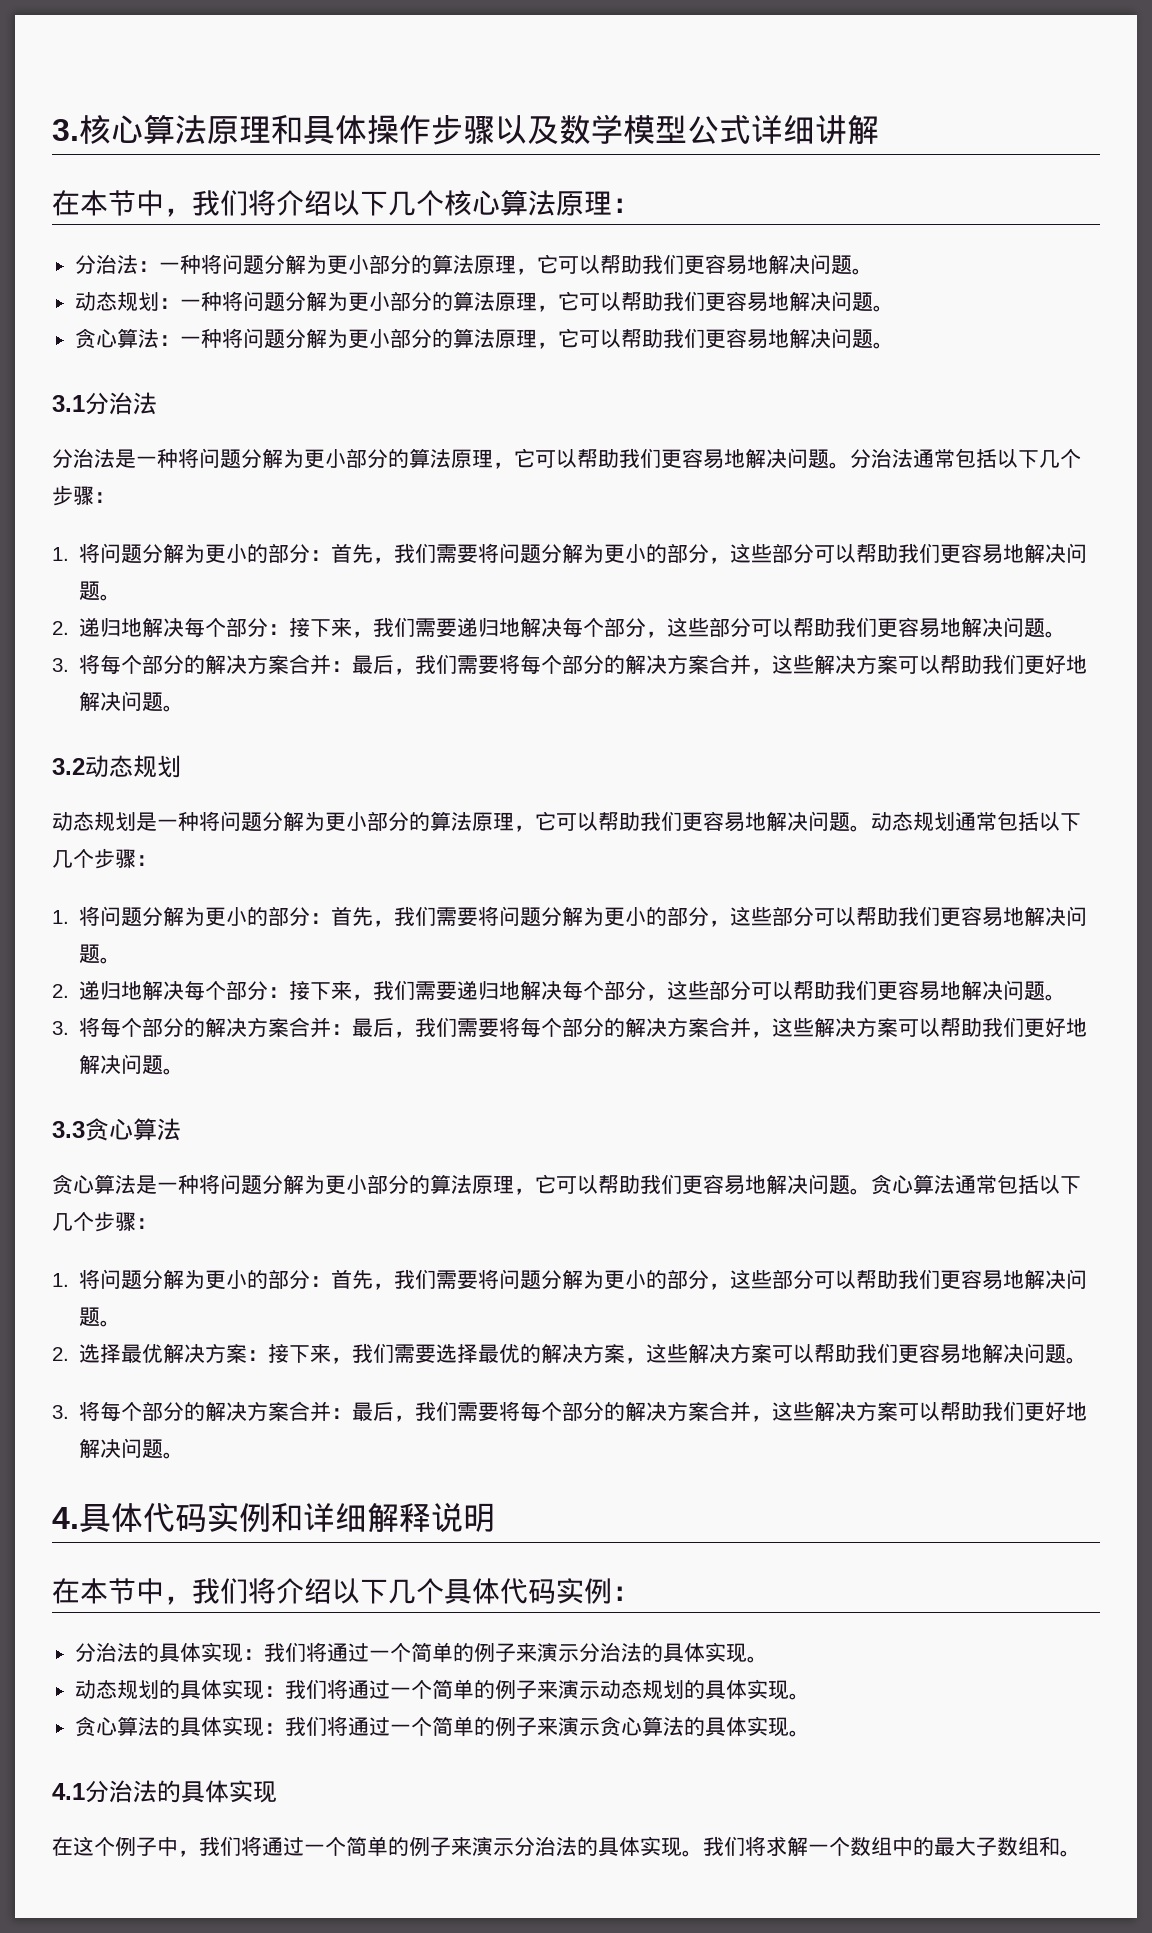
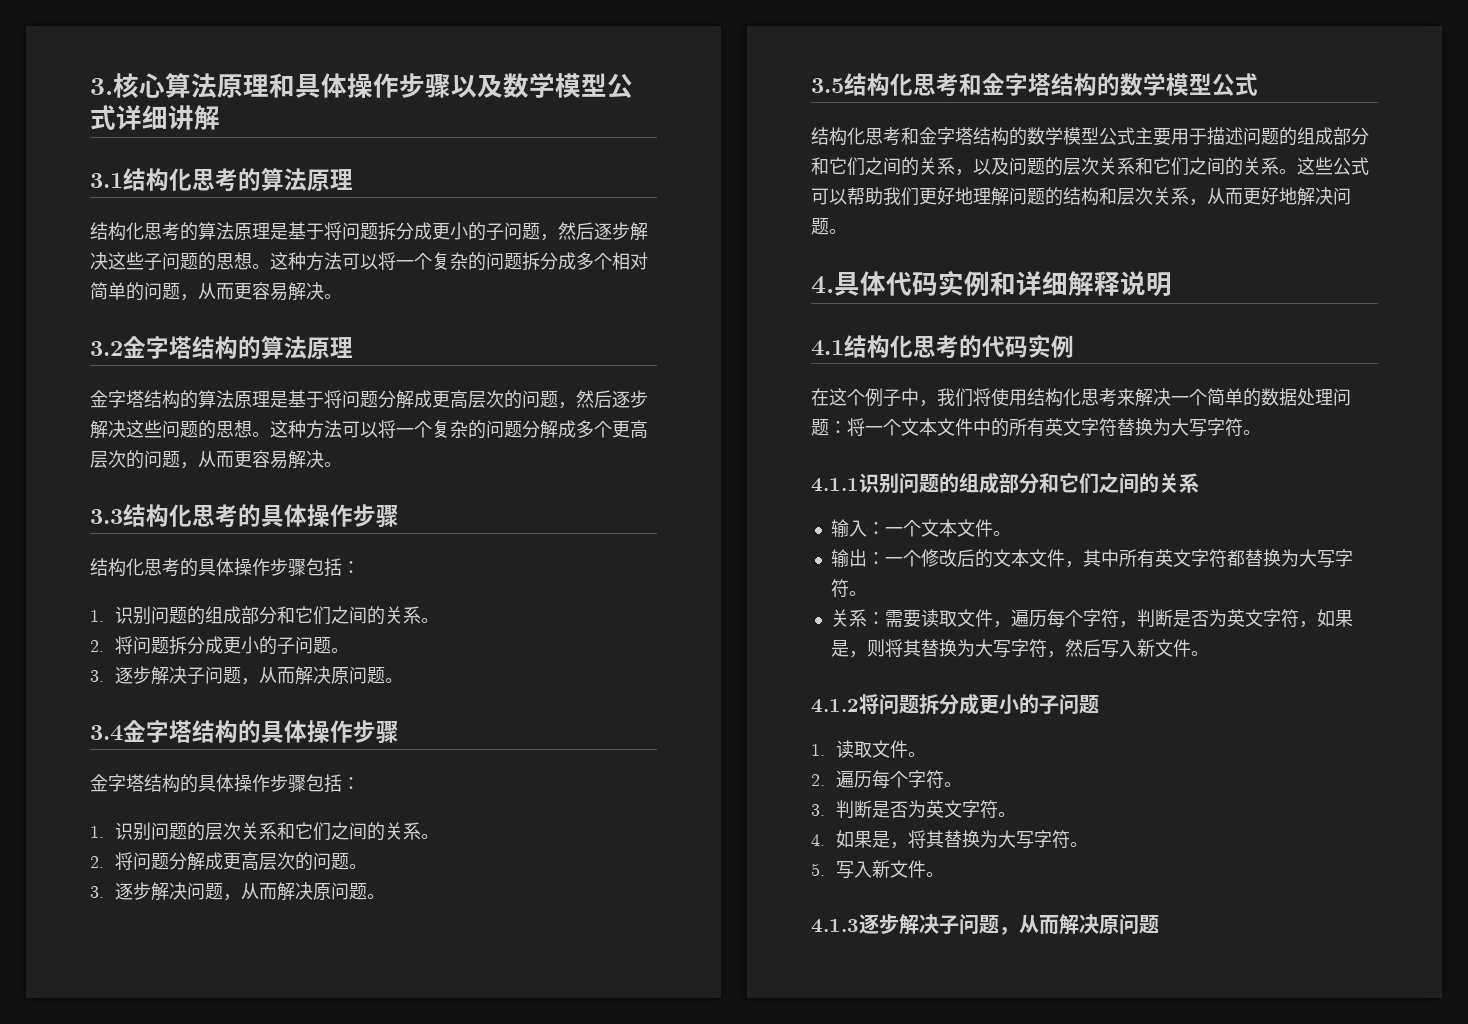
[52,190,640,217] [74,254,873,275] [74,291,894,312] [74,328,894,349] [52,392,157,415] [52,448,1081,469] [52,485,115,506] [52,543,1088,564] [79,581,122,601] [52,617,1067,638] [52,654,1088,675] [79,691,185,712] [52,755,181,778] [52,811,1081,832] [52,848,157,869] [52,906,1088,927] [79,944,122,964] [52,980,1067,1001] [52,1017,1088,1038] [79,1054,185,1075] [52,1118,181,1141] [52,1174,1081,1195] [52,1211,157,1232] [52,1269,1088,1290] [79,1307,122,1327] [52,1343,1088,1364] [52,1401,1025,1422] 在本节中，我们将介绍以下几个核心算法原理： // 分治法：一种将问题分解为更小部分的算法原理，它可以帮助我们更容易地解决问题。 // 动态规划：一种将问题分解为更小部分的算法原理，它可以帮助我们更容易地解决问题。 // 贪心算法：一种将问题分解为更小部分的算法原理，它可以帮助我们更容易地解决问题。 // 3.1分治法 // 分治法是一种将问题分解为更小部分的算法原理，它可以帮助我们更容易地解决问题。分治法通常包括以下几个步骤： // 1.将问题分解为更小的部分：首先，我们需要将问题分解为更小的部分，这些部分可以帮助我们更容易地解决问题。 // 2.递归地解决每个部分：接下来，我们需要递归地解决每个部分，这些部分可以帮助我们更容易地解决问题。 // 3.将每个部分的解决方案合并：最后，我们需要将每个部分的解决方案合并，这些解决方案可以帮助我们更好地解决问题。 // 3.2动态规划 // 动态规划是一种将问题分解为更小部分的算法原理，它可以帮助我们更容易地解决问题。动态规划通常包括以下几个步骤： // 1.将问题分解为更小的部分：首先，我们需要将问题分解为更小的部分，这些部分可以帮助我们更容易地解决问题。 // 2.递归地解决每个部分：接下来，我们需要递归地解决每个部分，这些部分可以帮助我们更容易地解决问题。 // 3.将每个部分的解决方案合并：最后，我们需要将每个部分的解决方案合并，这些解决方案可以帮助我们更好地解决问题。 // 3.3贪心算法 // 贪心算法是一种将问题分解为更小部分的算法原理，它可以帮助我们更容易地解决问题。贪心算法通常包括以下几个步骤： // 1.将问题分解为更小的部分：首先，我们需要将问题分解为更小的部分，这些部分可以帮助我们更容易地解决问题。 // 2.选择最优解决方案：接下来，我们需要选择最优的解决方案，这些解决方案可以帮助我们更容易地解决问题。 // 3.将每个部分的解决方案合并：最后，我们需要将每个部分的解决方案合并，这些解决方案可以帮助我们 -> [90,168,353,192] [90,222,648,241] [90,252,648,271] [90,282,342,301] [90,336,353,359] [90,390,648,409] [90,420,648,439] [90,450,342,469] [90,504,399,528] [90,558,360,577] [90,606,440,625] [90,636,350,655] [90,666,404,685] [90,720,399,744] [90,774,360,793] [90,822,440,841] [90,852,368,871] [90,882,386,901] [811,73,1258,97] [811,127,1369,146] [811,157,1369,176] [811,187,1243,206] 3.1结构化思考的算法原理 // 结构化思考的算法原理是基于将问题拆分成更小的子问题，然后逐步解决这些子问题的思想。这种方法可以将一个复杂的问题拆分成多个相对简单的问题，从而更容易解决。 // 3.2金字塔结构的算法原理 // 金字塔结构的算法原理是基于将问题分解成更高层次的问题，然后逐步解决这些问题的思想。这种方法可以将一个复杂的问题分解成多个更高层次的问题，从而更容易解决。 // 3.3结构化思考的具体操作步骤 // 结构化思考的具体操作步骤包括： // 1.识别问题的组成部分和它们之间的关系。 // 2.将问题拆分成更小的子问题。 // 3.逐步解决子问题，从而解决原问题。 // 3.4金字塔结构的具体操作步骤 // 金字塔结构的具体操作步骤包括： // 1.识别问题的层次关系和它们之间的关系。 // 2.将问题分解成更高层次的问题。 // 3.逐步解决问题，从而解决原问题。 // 3.5结构化思考和金字塔结构的数学模型公式 // 结构化思考和金字塔结构的数学模型公式主要用于描述问题的组成部分和它们之间的关系，以及问题的层次关系和它们之间的关系。这些公式可以帮助我们更好地理解问题的结构和层次关系，从而
[52,1578,640,1605] [74,1642,768,1663] [74,1679,810,1700] [74,1716,810,1737] [52,1780,277,1803] 在本节中，我们将介绍以下几个具体代码实例： // 分治法的具体实现：我们将通过一个简单的例子来演示分治法的具体实现。 // 动态规划的具体实现：我们将通过一个简单的例子来演示动态规划的具体实现。 // 贪心算法的具体实现：我们将通过一个简单的例子来演示贪心算法的具体实现。 // 4.1分治法的具体实现 -> [811,334,1074,359] 4.1结构化思考的代码实例
[262,1836,1081,1857] 通过一个简单的例子来演示分治法的具体实现。我们将求解一个数组中的最大子数组和。 -> [991,388,1351,407] [811,418,1261,437] [811,472,1199,494] [830,519,1011,538] [830,549,1353,568] [830,579,867,598] [830,609,1353,628] [830,639,1209,658] [811,693,1099,715] [811,740,927,758] [811,770,963,789] [811,800,1017,819] [811,830,1089,849] [811,860,945,879] [811,914,1159,935] 使用结构化思考来解决一个简单的数据处理问题：将一个文本文件中的所有英文字符替换为大写字符。 // 4.1.1识别问题的组成部分和它们之间的关系 // 输入：一个文本文件。 // 输出：一个修改后的文本文件，其中所有英文字符都替换为大写字符。 // 关系：需要读取文件，遍历每个字符，判断是否为英文字符，如果是，则将其替换为大写字符，然后写入新文件。 // 4.1.2将问题拆分成更小的子问题 // 1.读取文件。 // 2.遍历每个字符。 // 3.判断是否为英文字符。 // 4.如果是，将其替换为大写字符。 // 5.写入新文件。 // 4.1.3逐步解决子问题，从而解决原问题

